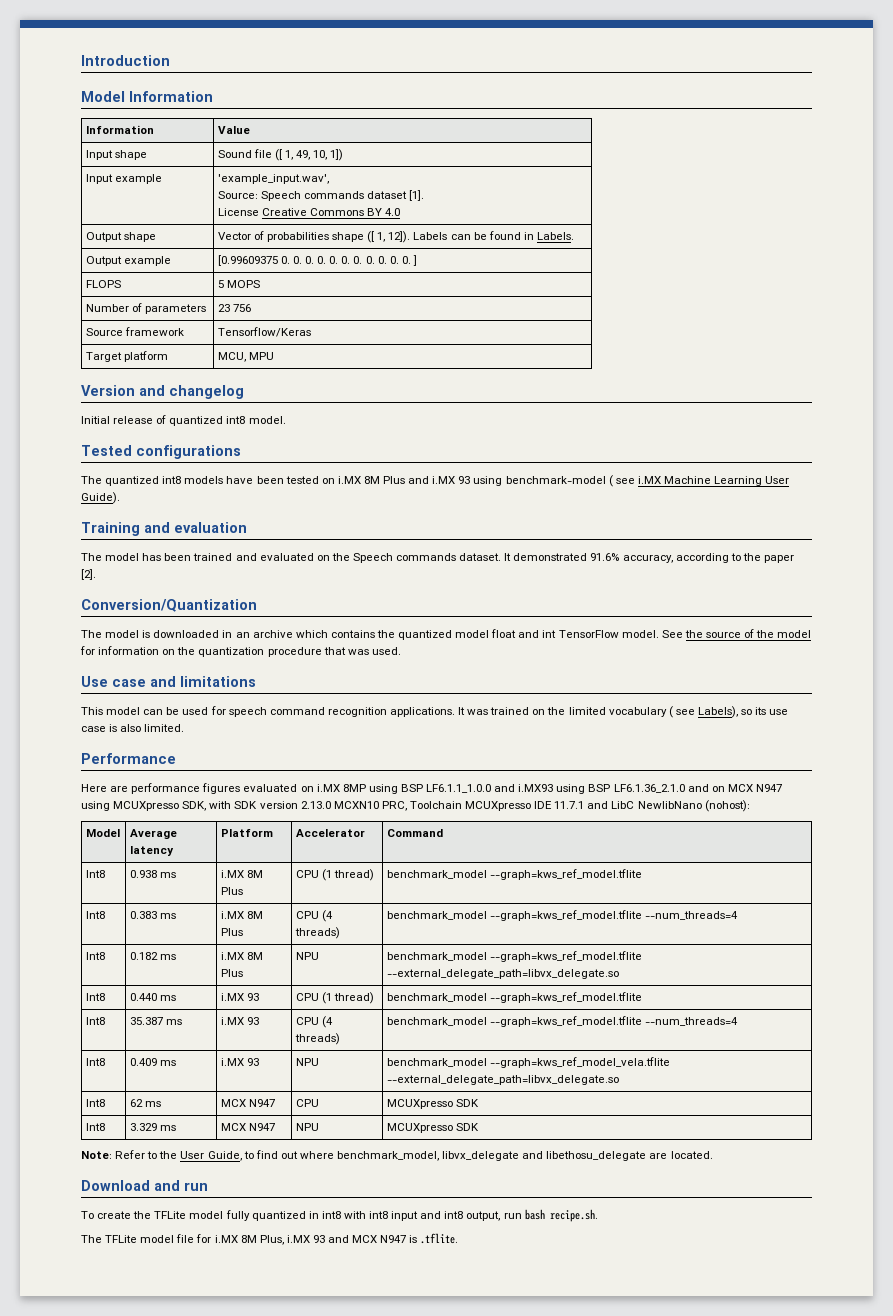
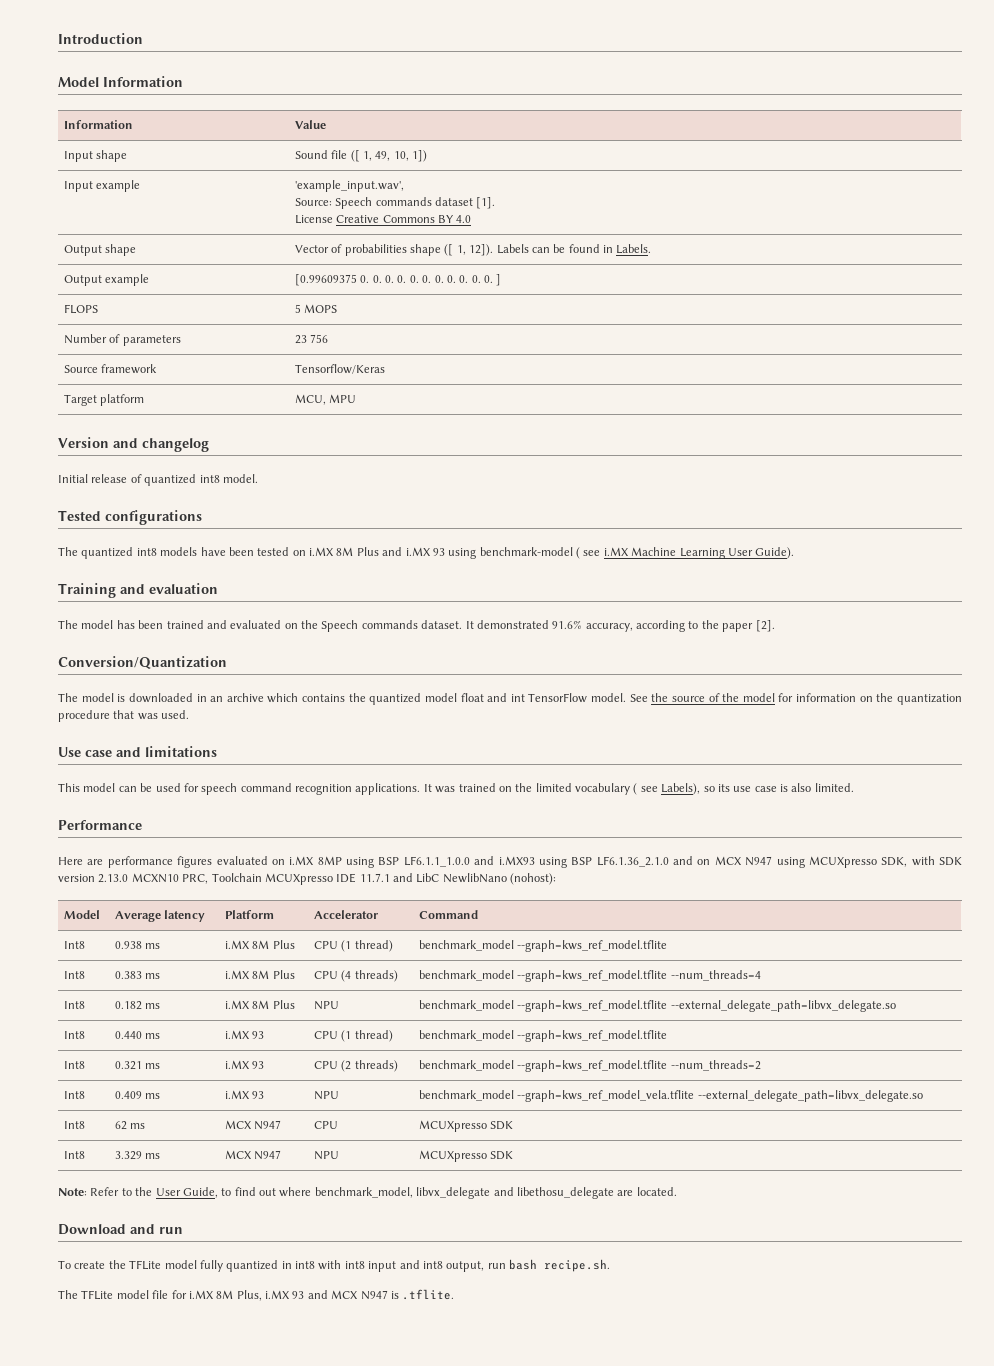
[129,1017,182,1025] [220,1017,259,1025] [295,1016,333,1028] [294,1033,340,1045] [386,1016,738,1027] 35.387 ms | i.MX 93 | CPU (4 threads) | benchmark_model --graph=kws_ref_model.tflite --num_threads=4 -> [114,1061,161,1070] [224,1060,265,1069] [313,1060,398,1072] [418,1060,761,1072] 0.321 ms | i.MX 93 | CPU (2 threads) | benchmark_model --graph=kws_ref_model.tflite --num_threads=2

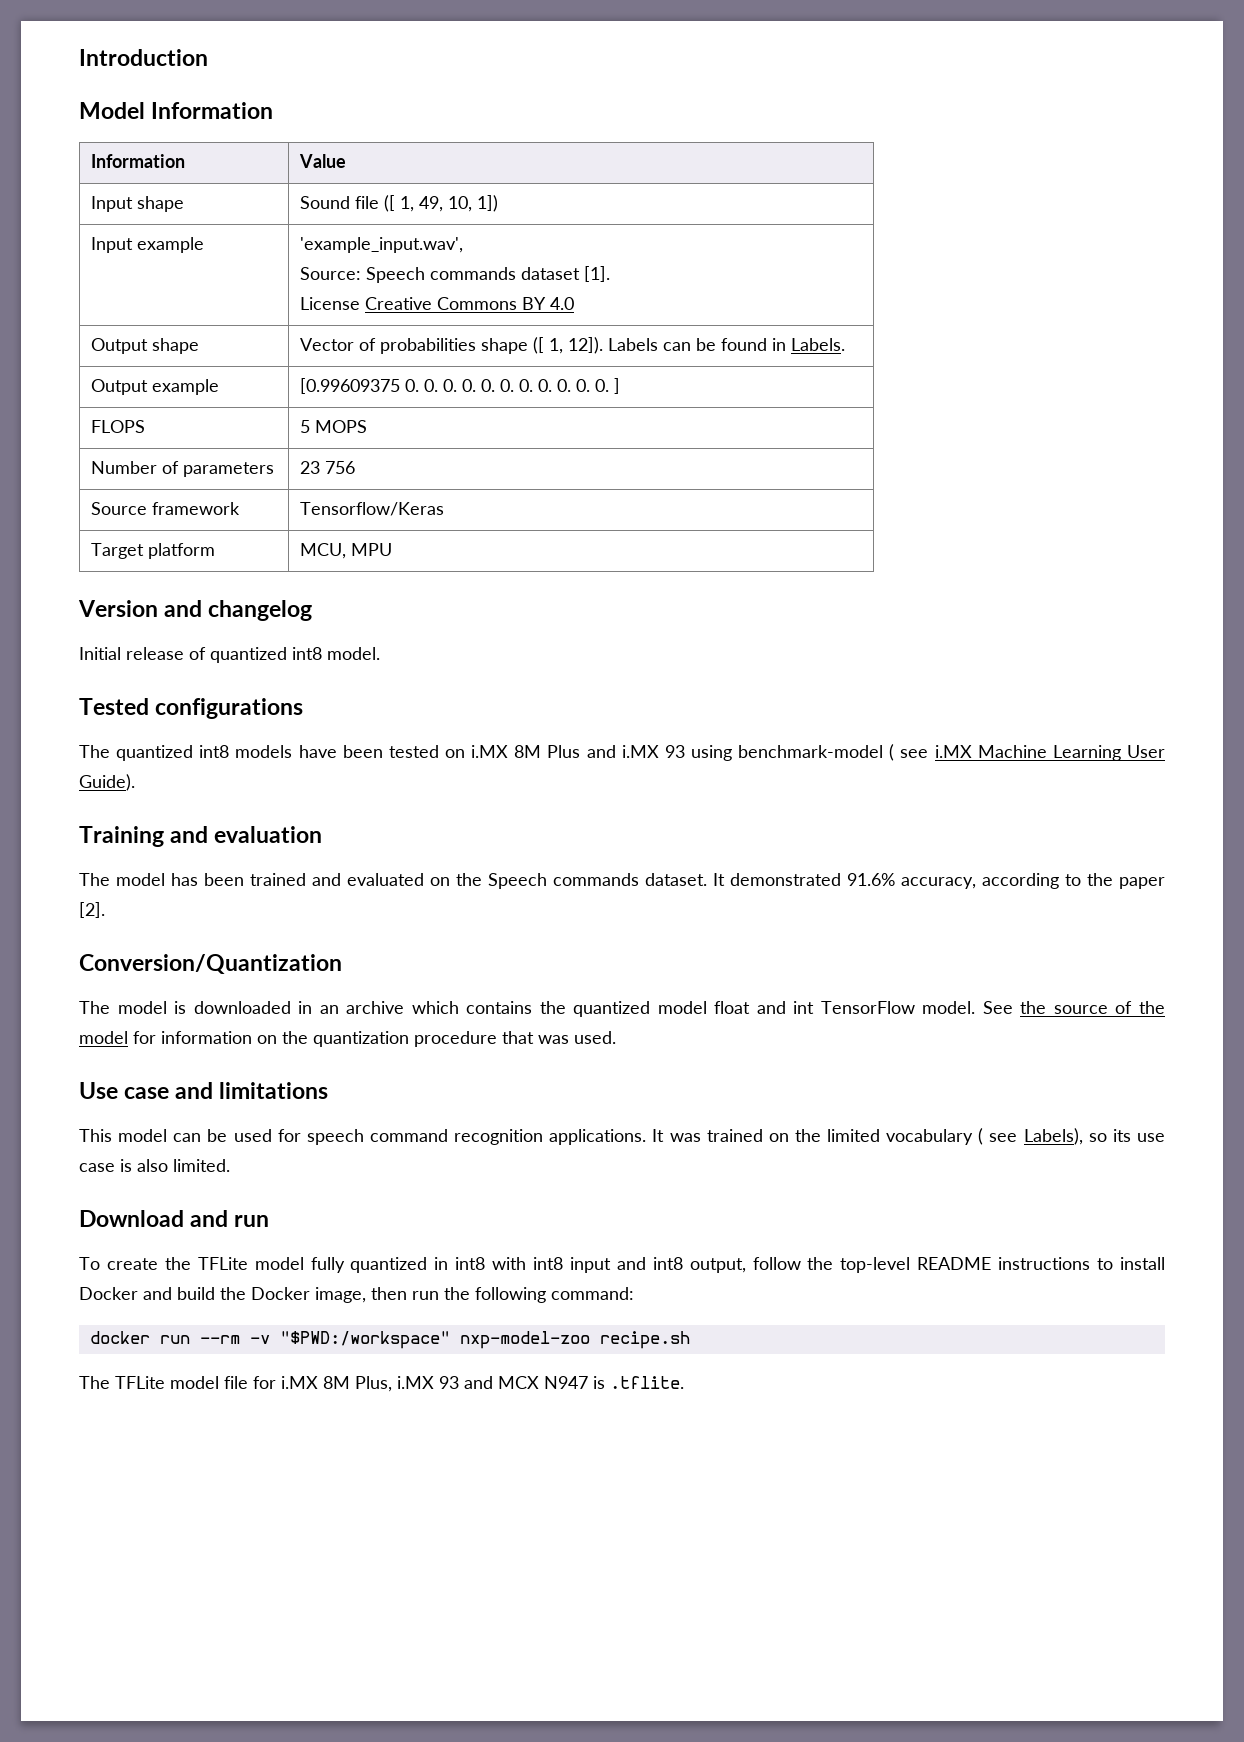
[58,820,142,830] [58,856,962,868] [58,873,557,885] [63,910,100,919] [114,910,206,922] [224,910,274,919] [313,910,378,919] [418,910,478,919] [63,941,85,949] [114,941,161,949] [224,940,295,949] [313,940,393,952] [418,940,668,952] [63,971,85,979] [114,971,161,979] [224,970,295,979] [313,970,398,982] [418,970,761,982] [63,1001,85,1009] [114,1001,161,1010] [224,1000,295,1009] [313,1001,339,1010] [418,1000,896,1012] [63,1031,85,1039] [114,1031,161,1039] [224,1030,265,1039] [313,1030,393,1042] [418,1030,668,1042] [63,1061,85,1069] [114,1061,161,1070] [224,1060,265,1069] [313,1060,398,1072] [418,1060,761,1072] [63,1091,85,1099] [114,1091,161,1099] [224,1090,265,1099] [313,1091,339,1100] [418,1090,923,1102] [63,1121,85,1129] [114,1121,146,1130] [224,1120,282,1130] [313,1121,338,1129] [418,1120,514,1132] [63,1151,85,1159] [114,1151,161,1160] [224,1150,282,1160] [313,1151,339,1160] [418,1150,514,1162] [58,1187,677,1199] // Performance // Here are performance figures evaluated on i.MX 8MP using BSP LF6.1.1_1.0.0 and i.MX93 using BSP LF6.1.36_2.1.0 and on MCX N947 using MCUXpresso SDK, with SDK version 2.13.0 MCXN10 PRC, Toolchain MCUXpresso IDE 11.7.1 and LibC NewlibNano (nohost): // Model | Average latency | Platform | Accelerator | Command // Int8 | 0.938 ms | i.MX 8M Plus | CPU (1 thread) | benchmark_model --graph=kws_ref_model.tflite // Int8 | 0.383 ms | i.MX 8M Plus | CPU (4 threads) | benchmark_model --graph=kws_ref_model.tflite --num_threads=4 // Int8 | 0.182 ms | i.MX 8M Plus | NPU | benchmark_model --graph=kws_ref_model.tflite --external_delegate_path=libvx_delegate.so // Int8 | 0.440 ms | i.MX 93 | CPU (1 thread) | benchmark_model --graph=kws_ref_model.tflite // Int8 | 0.321 ms | i.MX 93 | CPU (2 threads) | benchmark_model --graph=kws_ref_model.tflite --num_threads=2 // Int8 | 0.409 ms | i.MX 93 | NPU | benchmark_model --graph=kws_ref_model_vela.tflite --external_delegate_path=libvx_delegate.so // Int8 | 62 ms | MCX N947 | CPU | MCUXpresso SDK // Int8 | 3.329 ms | MCX N947 | NPU | MCUXpresso SDK // Note: Refer to the User Guide, to find out where benchmark_model, libvx_delegate and libethosu_delegate are located. -> (230, 1165) none
[487,1259,610,1272] run bash recipe.sh. -> [752,1257,1166,1273] [79,1287,634,1303] [89,1331,690,1349] follow the top-level README instructions to install Docker and build the Docker image, then run the following command: // docker run --rm -v "$PWD:/workspace" nxp-model-zoo recipe.sh

